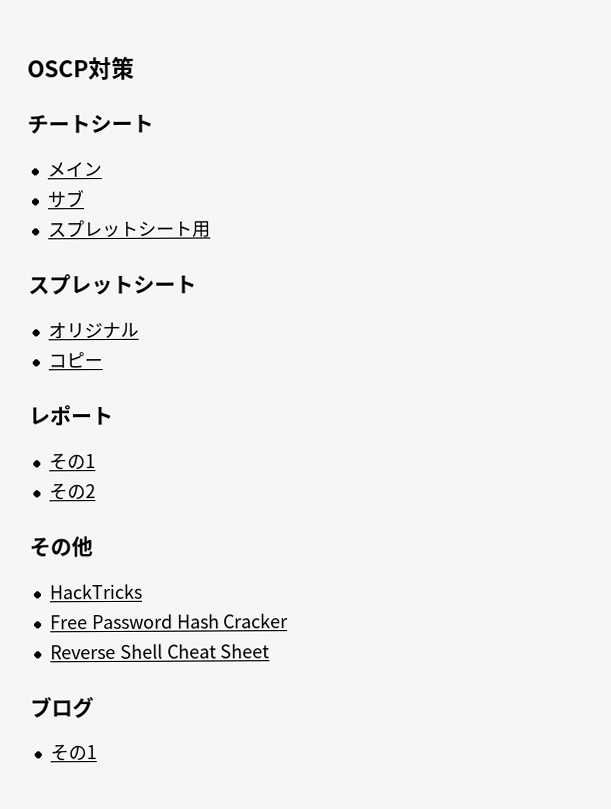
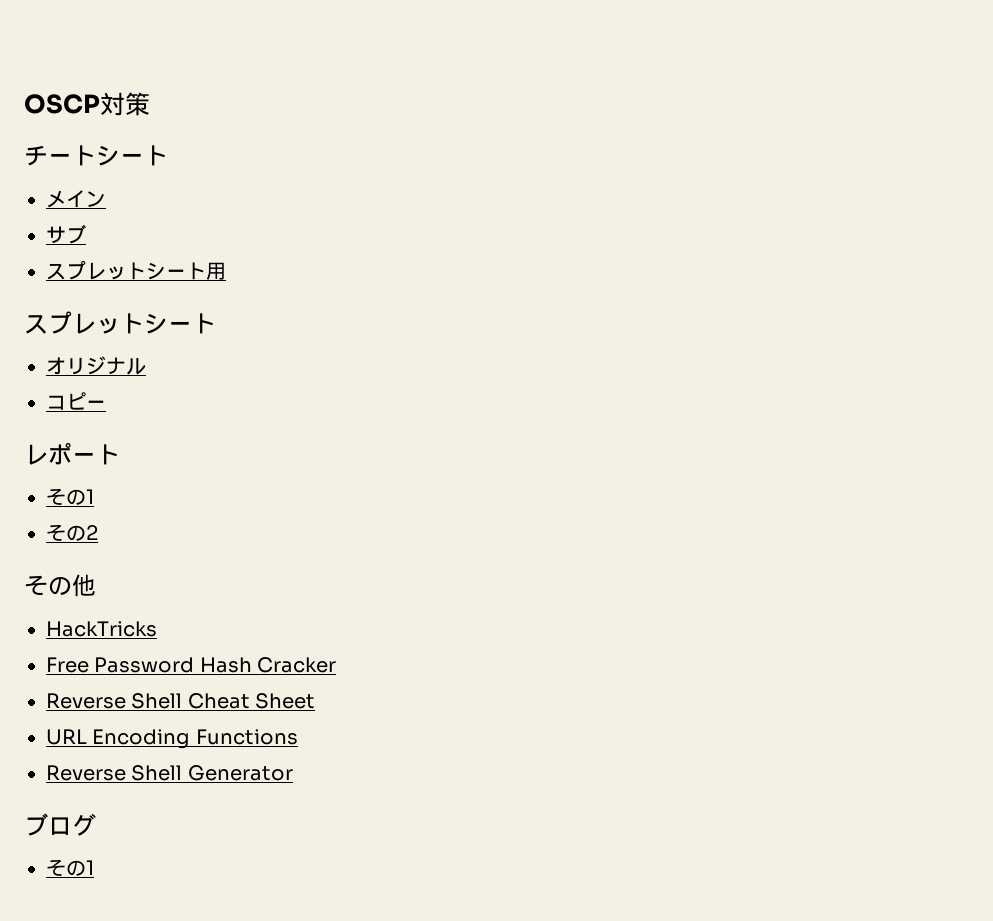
(271, 651) none -> [46,729,298,749] [46,765,293,781] // URL Encoding Functions // Reverse Shell Generator

